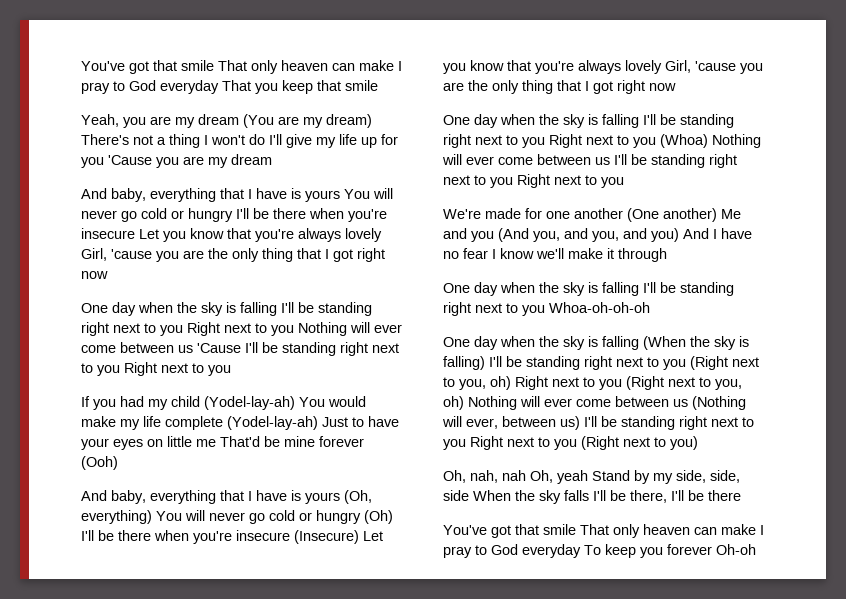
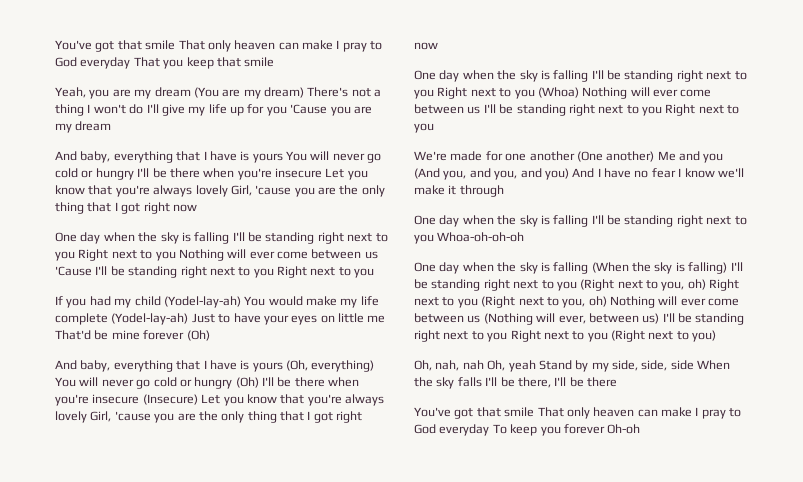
[81,456,118,470] (Ooh) -> [186,330,210,341] (Oh)

